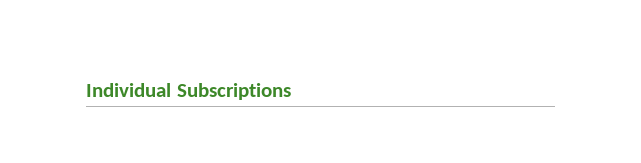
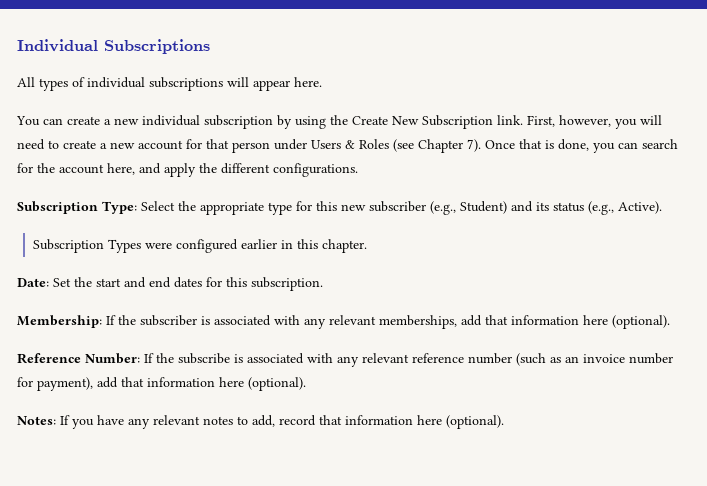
(291, 91) none -> [17,77,322,91] [16,115,662,129] [17,139,678,153] [17,163,358,177] [17,201,662,215] [32,239,367,253] [17,277,323,291] [17,315,670,329] [17,353,673,367] [17,377,306,391] [17,415,504,429] // All types of individual subscriptions will appear here. // You can create a new individual subscription by using the Create New Subscription link. First, however, you will need to create a new account for that person under Users & Roles (see Chapter 7). Once that is done, you can search for the account here, and apply the different configurations. // Subscription Type: Select the appropriate type for this new subscriber (e.g., Student) and its status (e.g., Active). // Subscription Types were configured earlier in this chapter. // Date: Set the start and end dates for this subscription. // Membership: If the subscriber is associated with any relevant memberships, add that information here (optional). // Reference Number: If the subscribe is associated with any relevant reference number (such as an invoice number for payment), add that information here (optional). // Notes: If you have any relevant notes to add, record that information here (optional).

